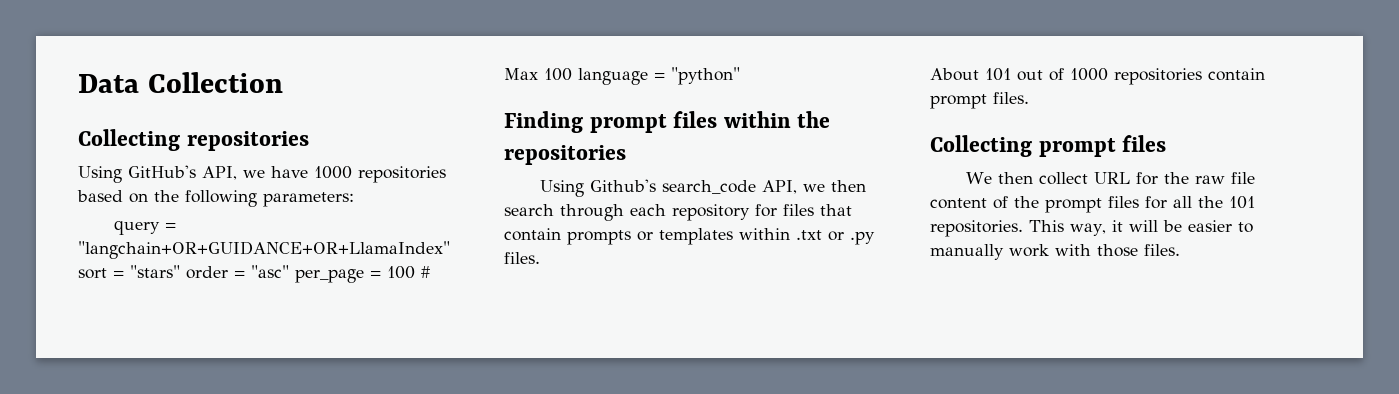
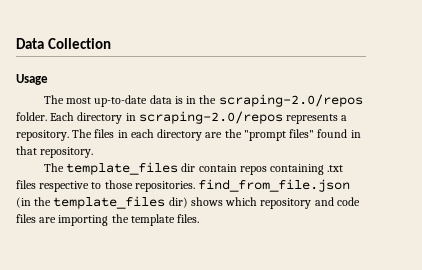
[78,129,309,151] [78,165,446,183] [77,190,354,207] [114,220,177,235] [78,241,450,259] [78,265,430,283] [504,67,740,85] [504,111,831,133] [504,145,626,165] [540,179,867,197] [504,204,852,221] [504,228,875,245] [504,252,540,264] [930,68,1265,85] [930,92,1029,109] [930,135,1167,157] [966,172,1256,185] [930,196,1255,213] [930,220,1253,237] [930,244,1138,260] Collecting repositories // Using GitHub's API, we have 1000 repositories based on the following parameters: // query = "langchain+OR+GUIDANCE+OR+LlamaIndex" sort = "stars" order = "asc" per_page = 100 # Max 100 language = "python" // Finding prompt files within the repositories // Using Github's search_code API, we then search through each repository for files that contain prompts or templates within .txt or .py files. // About 101 out of 1000 repositories contain prompt files. // Collecting prompt files // We then collect URL for the raw file content of the prompt files for all the 101 repositories. This way, it will be easier to manually work with those -> [16,74,48,85] [43,94,363,107] [16,111,348,124] [16,129,361,141] [16,146,94,158] [43,162,344,175] [16,179,351,192] [16,196,360,209] [16,214,175,226] Usage // The most up-to-date data is in the scraping-2.0/repos folder. Each directory in scraping-2.0/repos represents a repository. The files in each directory are the "prompt files" found in that repository. // The template_files dir contain repos containing .txt files respective to those repositories. find_from_file.json (in the template_files dir) shows which repository and code files are importing the template

